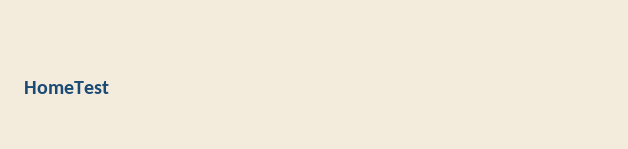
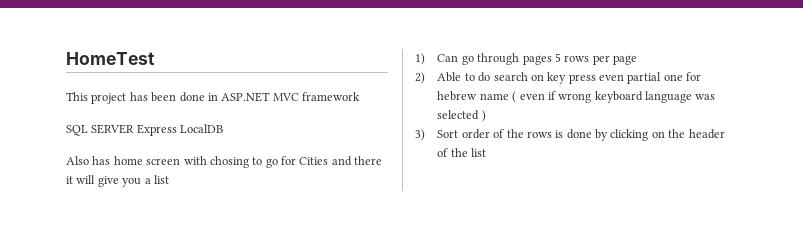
(109, 87) none -> [66,92,360,104] [66,124,224,136] [66,156,383,168] [66,175,169,187] [415,53,638,65] [415,72,702,84] [437,91,716,103] [437,110,486,122] [415,129,725,141] [437,148,487,157] // This project has been done in ASP.NET MVC framework // SQL SERVER Express LocalDB // Also has home screen with chosing to go for Cities and there it will give you a list // 1) Can go through pages 5 rows per page // 2) Able to do search on key press even partial one for hebrew name ( even if wrong keyboard language was selected ) // 3) Sort order of the rows is done by clicking on the header of the list

